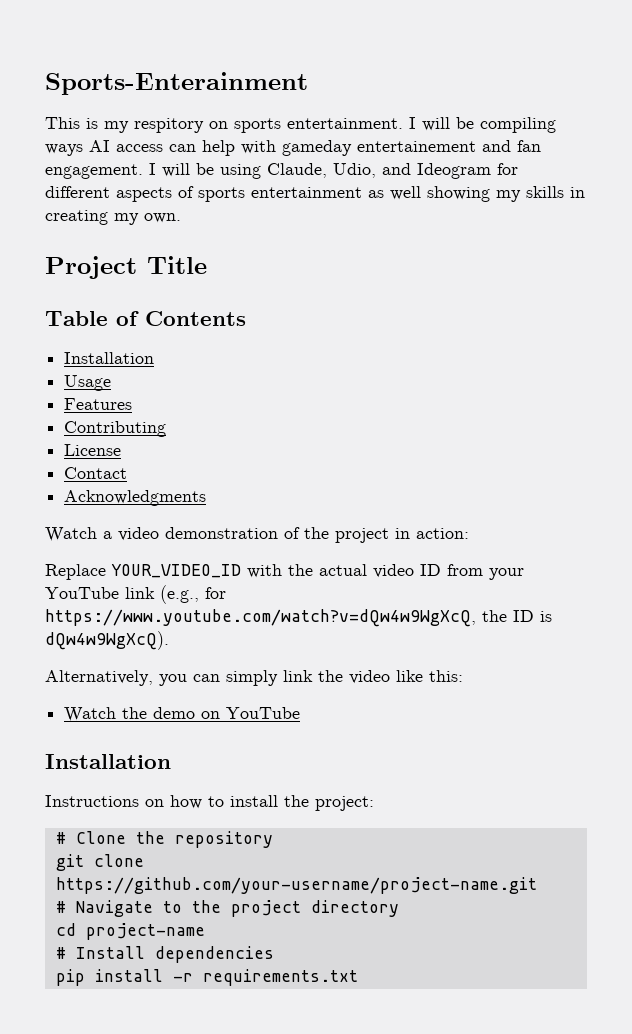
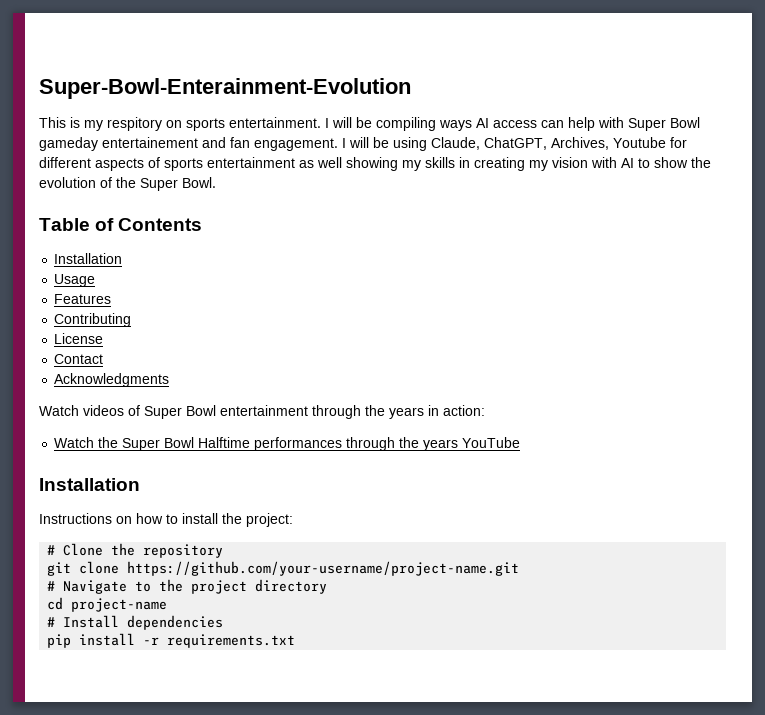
[45,72,308,95] Sports-Enterainment -> [39,78,411,99] Super-Bowl-Enterainment-Evolution
(276, 147) none -> [628,117,700,131] Super Bowl
[333,163,491,179] Udio, and Ideogram -> [484,137,666,150] ChatGPT, Archives, Youtube
[144,213,181,223] [45,256,207,279] own. // Project Title -> [552,157,711,168] [39,177,216,191] vision with AI to show the evolution of the Super Bowl.
[103,527,469,543] [45,564,524,580] [45,585,226,604] [45,609,552,627] [45,631,169,650] [45,670,463,686] [64,707,221,722] a video demonstration of the project in action: // Replace YOUR_VIDEO_ID with the actual video ID from your YouTube link (e.g., for https://www.youtube.com/watch?v=dQw4w9WgXcQ, the ID is dQw4w9WgXcQ). // Alternatively, you can simply link the video like this: // Watch the demo on -> [83,405,485,419] [54,437,459,451] videos of Super Bowl entertainment through the years in action: // Watch the Super Bowl Halftime performances through the years

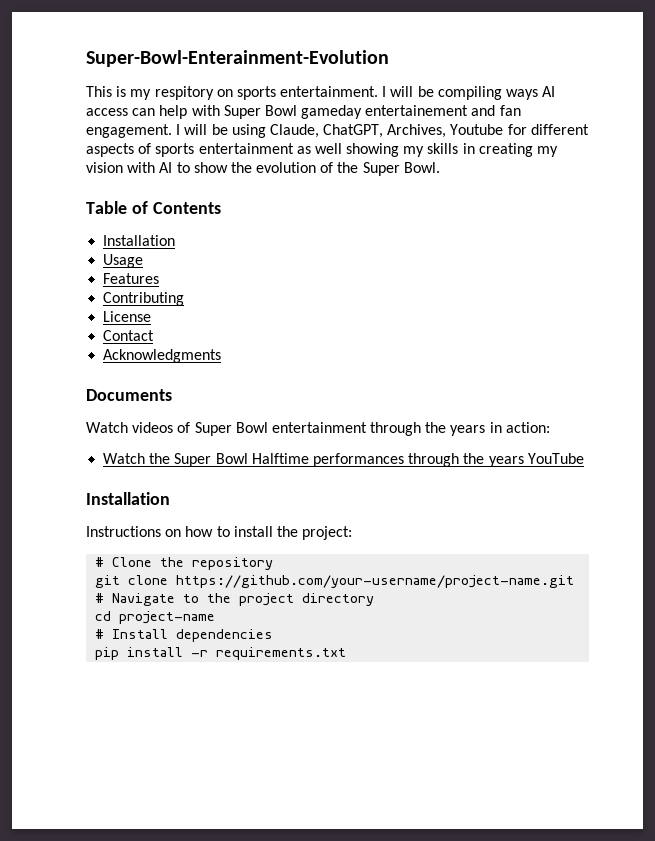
(170, 380) none -> [86,389,172,401] // Documents

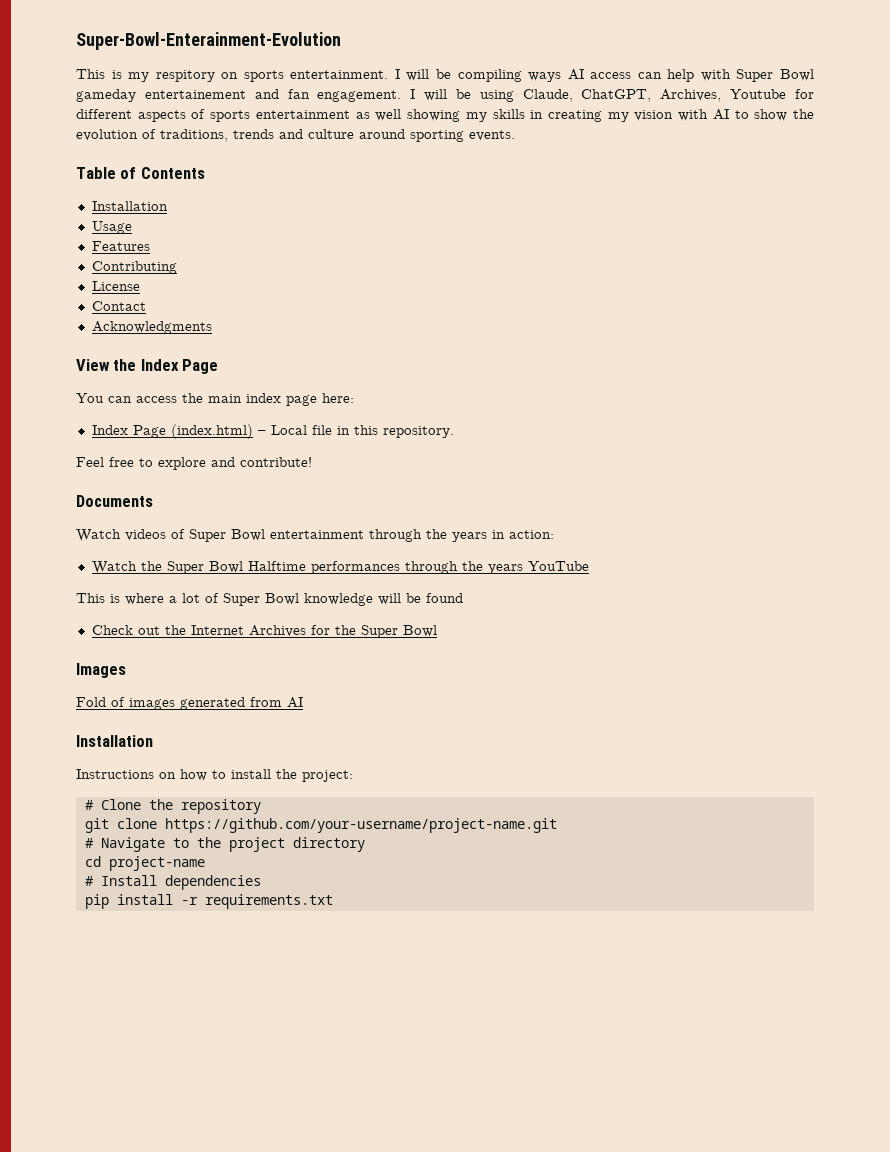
[337,162,440,176] the Super Bowl. -> [160,129,515,142] traditions, trends and culture around sporting events.
(222, 356) none -> [76,359,219,374] [76,393,354,406] [91,424,454,439] [76,457,312,470] // View the Index Page // You can access the main index page here: // Index Page (index.html) – Local file in this repository. // Feel free to explore and contribute!
(584, 458) none -> [76,593,463,606] [91,625,437,638] [76,663,126,678] [76,697,303,710] // This is where a lot of Super Bowl knowledge will be found // Check out the Internet Archives for the Super Bowl // Images // Fold of images generated from AI

